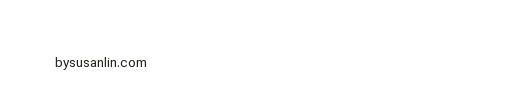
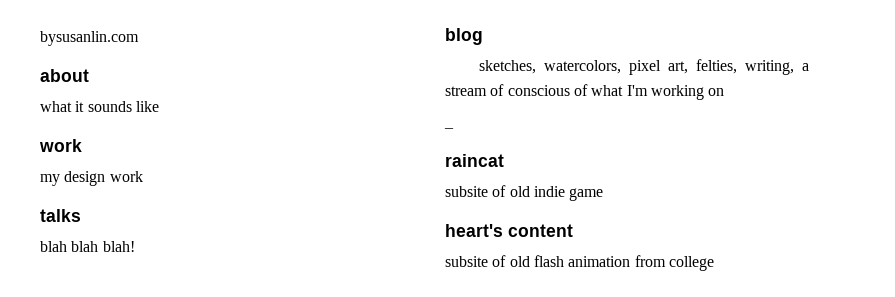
(147, 63) none -> [40,69,89,82] [40,101,159,112] [39,139,82,152] [40,171,143,186] [40,209,81,222] [40,241,135,252] [445,28,483,45] [479,59,809,75] [445,84,725,100] [444,127,454,129] [445,154,504,167] [445,185,604,201] [445,224,573,237] [445,255,714,271] // about // what it sounds like // work // my design work // talks // blah blah blah! // blog // sketches, watercolors, pixel art, felties, writing, a stream of conscious of what I'm working on // _ // raincat // subsite of old indie game // heart's content // subsite of old flash animation from college

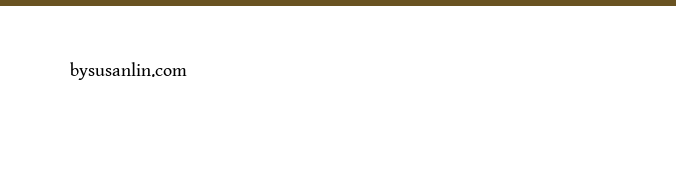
[40,69,89,82] [40,101,159,112] [39,139,82,152] [40,171,143,186] [40,209,81,222] [40,241,135,252] [445,28,483,45] [479,59,809,75] [445,84,725,100] [444,127,454,129] [445,154,504,167] [445,185,604,201] [445,224,573,237] [445,255,714,271] // about // what it sounds like // work // my design work // talks // blah blah blah! // blog // sketches, watercolors, pixel art, felties, writing, a stream of conscious of what I'm working on // _ // raincat // subsite of old indie game // heart's content // subsite of old flash animation from college -> (187, 71) none

